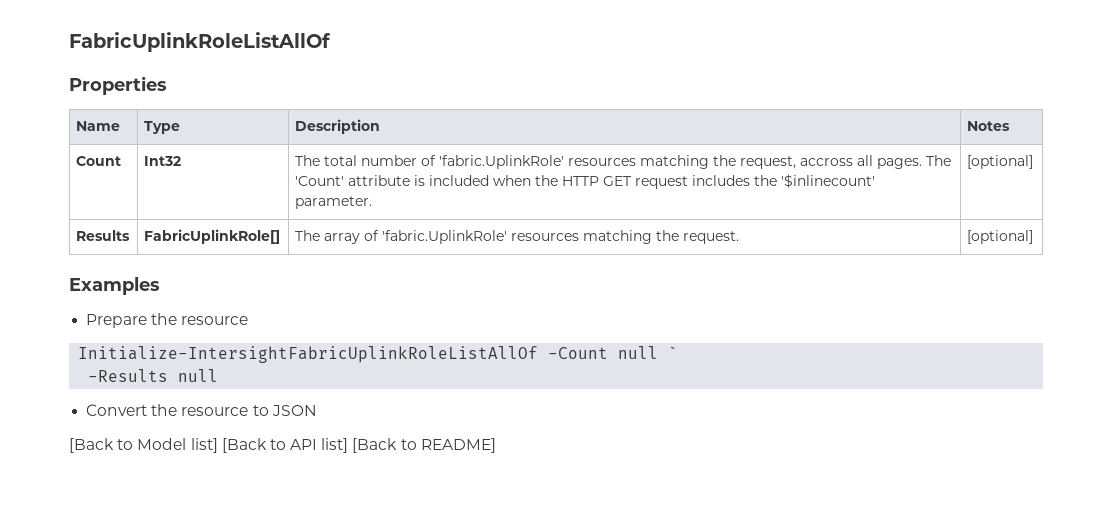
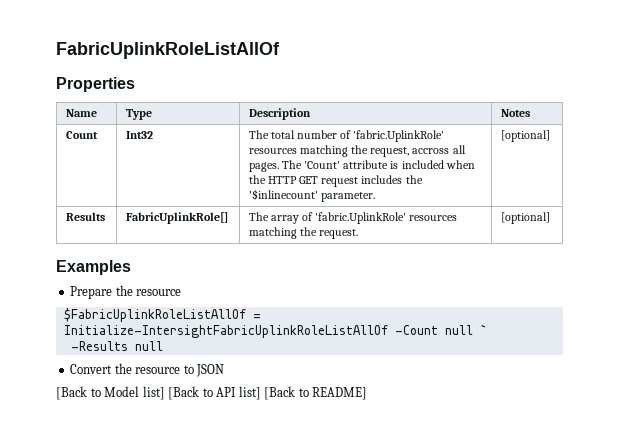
(249, 320) none -> [63,308,261,322] $FabricUplinkRoleListAllOf =

